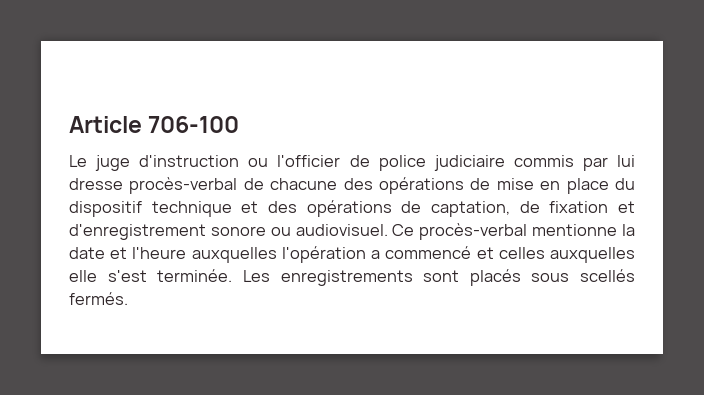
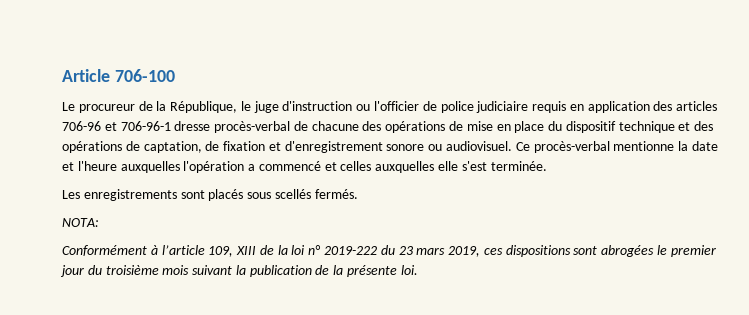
(87, 161) none -> [78,101,251,113] procureur de la République, le
[513,155,636,171] commis par lui -> [532,101,718,113] [62,121,171,131] requis en application des articles 706-96 et 706-96-1
(233, 275) none -> (547, 166) //
(128, 298) none -> [62,218,99,227] [62,245,716,257] [60,265,418,277] // NOTA: // Conformément à l’article 109, XIII de la loi n° 2019-222 du 23 mars 2019, ces dispositions sont abrogées le premier jour du troisième mois suivant la publication de la présente loi.

